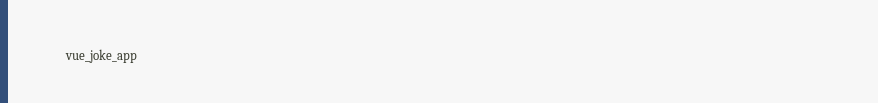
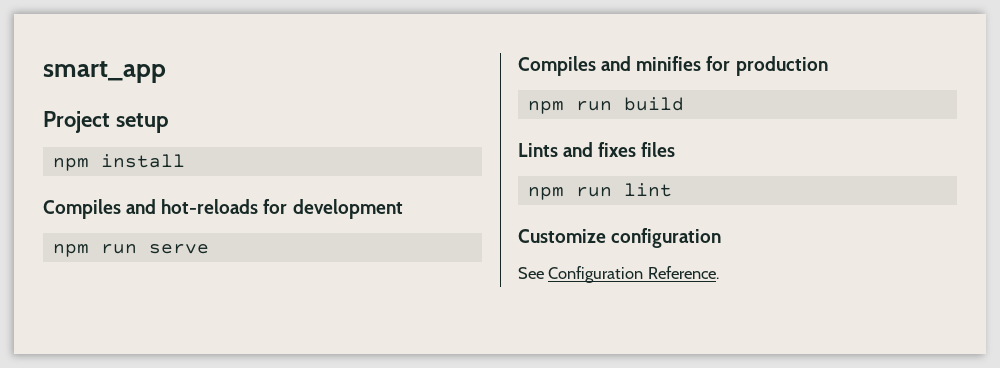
[65,49,137,63] vue_joke_app -> [43,61,166,83] [43,111,169,133] [52,154,185,171] [43,199,403,219] [52,244,209,257] [518,56,828,76] [527,97,684,114] [518,142,676,157] [527,183,672,200] [518,228,722,248] [518,266,719,283] smart_app // Project setup // npm install // Compiles and hot-reloads for development // npm run serve // Compiles and minifies for production // npm run build // Lints and fixes files // npm run lint // Customize configuration // See Configuration Reference.

